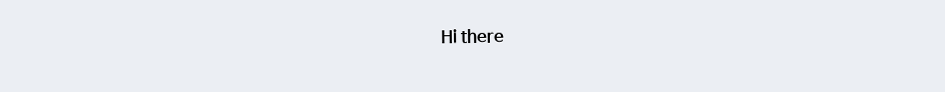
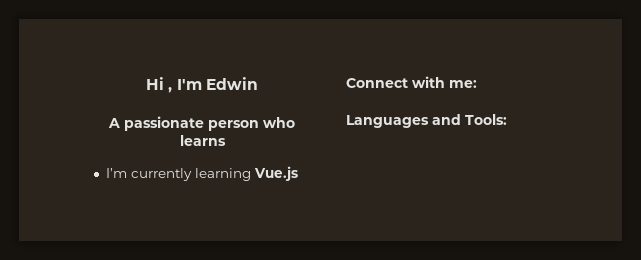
[460,28,505,44] there -> [168,77,258,93] [108,116,295,131] [179,135,226,146] [105,166,298,181] [346,76,477,88] [346,114,507,128] , I'm Edwin // A passionate person who learns // I’m currently learning Vue.js // Connect with me: // Languages and Tools:

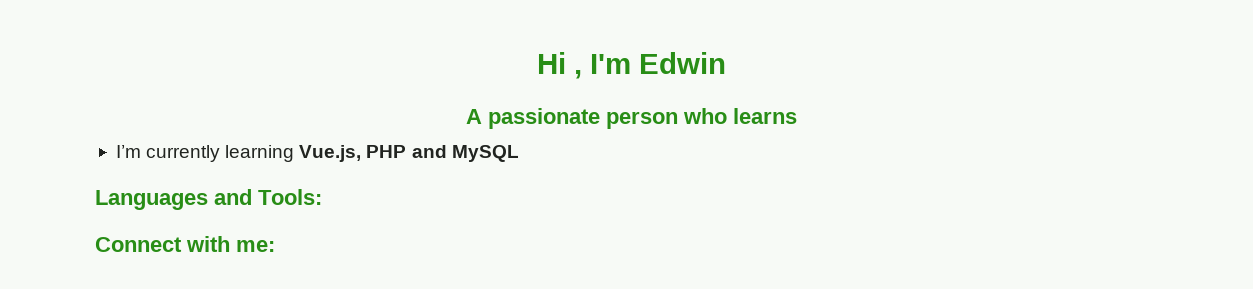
[253,166,298,181] Vue.js -> [299,145,519,162] [95,189,322,210] Vue.js, PHP and MySQL // Languages and Tools:
[346,114,507,128] // Languages and Tools: -> (275, 246) none

